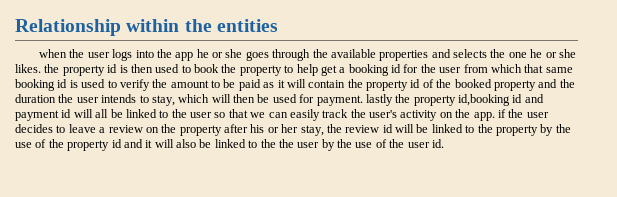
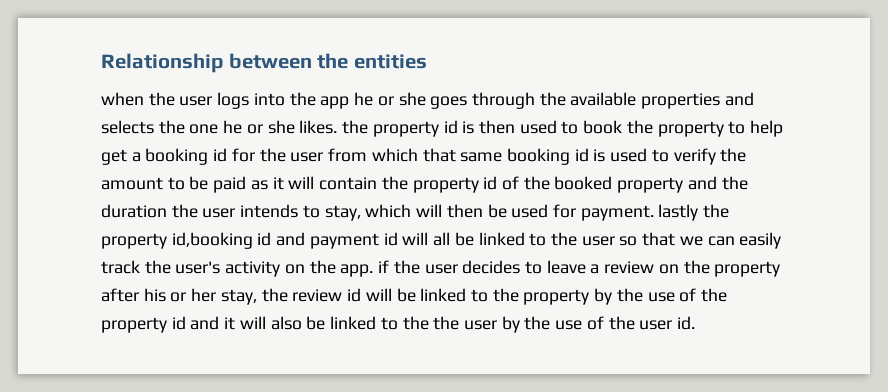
[126,19,180,32] within -> [228,53,312,69] between

